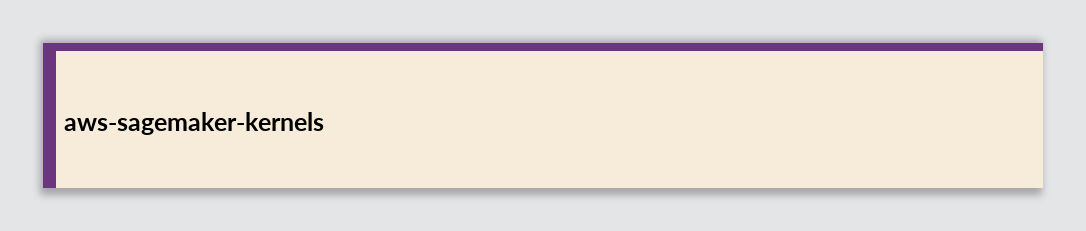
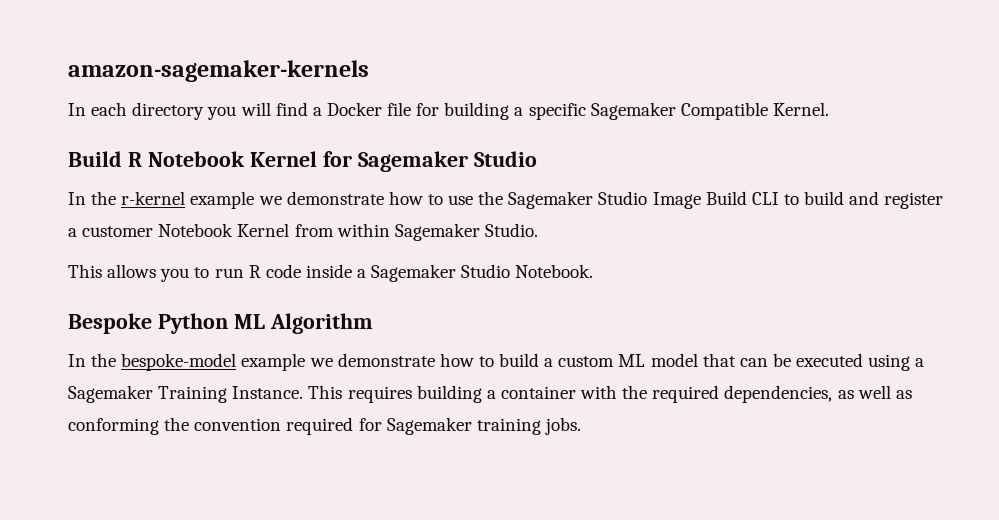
[64,112,324,135] aws-sagemaker-kernels -> [68,60,369,82] [68,102,829,120] [68,151,537,172] [68,191,944,209] [68,223,538,241] [68,264,594,282] [68,313,373,334] [68,353,925,371] [68,385,912,403] [68,417,581,435] amazon-sagemaker-kernels // In each directory you will find a Docker file for building a specific Sagemaker Compatible Kernel. // Build R Notebook Kernel for Sagemaker Studio // In the r-kernel example we demonstrate how to use the Sagemaker Studio Image Build CLI to build and register a customer Notebook Kernel from within Sagemaker Studio. // This allows you to run R code inside a Sagemaker Studio Notebook. // Bespoke Python ML Algorithm // In the bespoke-model example we demonstrate how to build a custom ML model that can be executed using a Sagemaker Training Instance. This requires building a container with the required dependencies, as well as conforming the convention required for Sagemaker training jobs.

